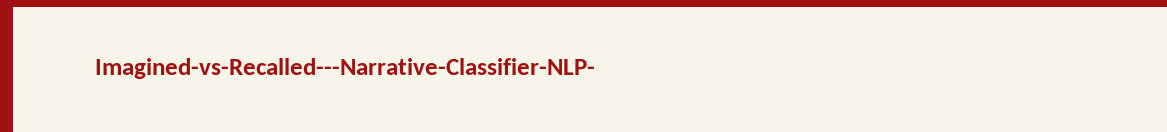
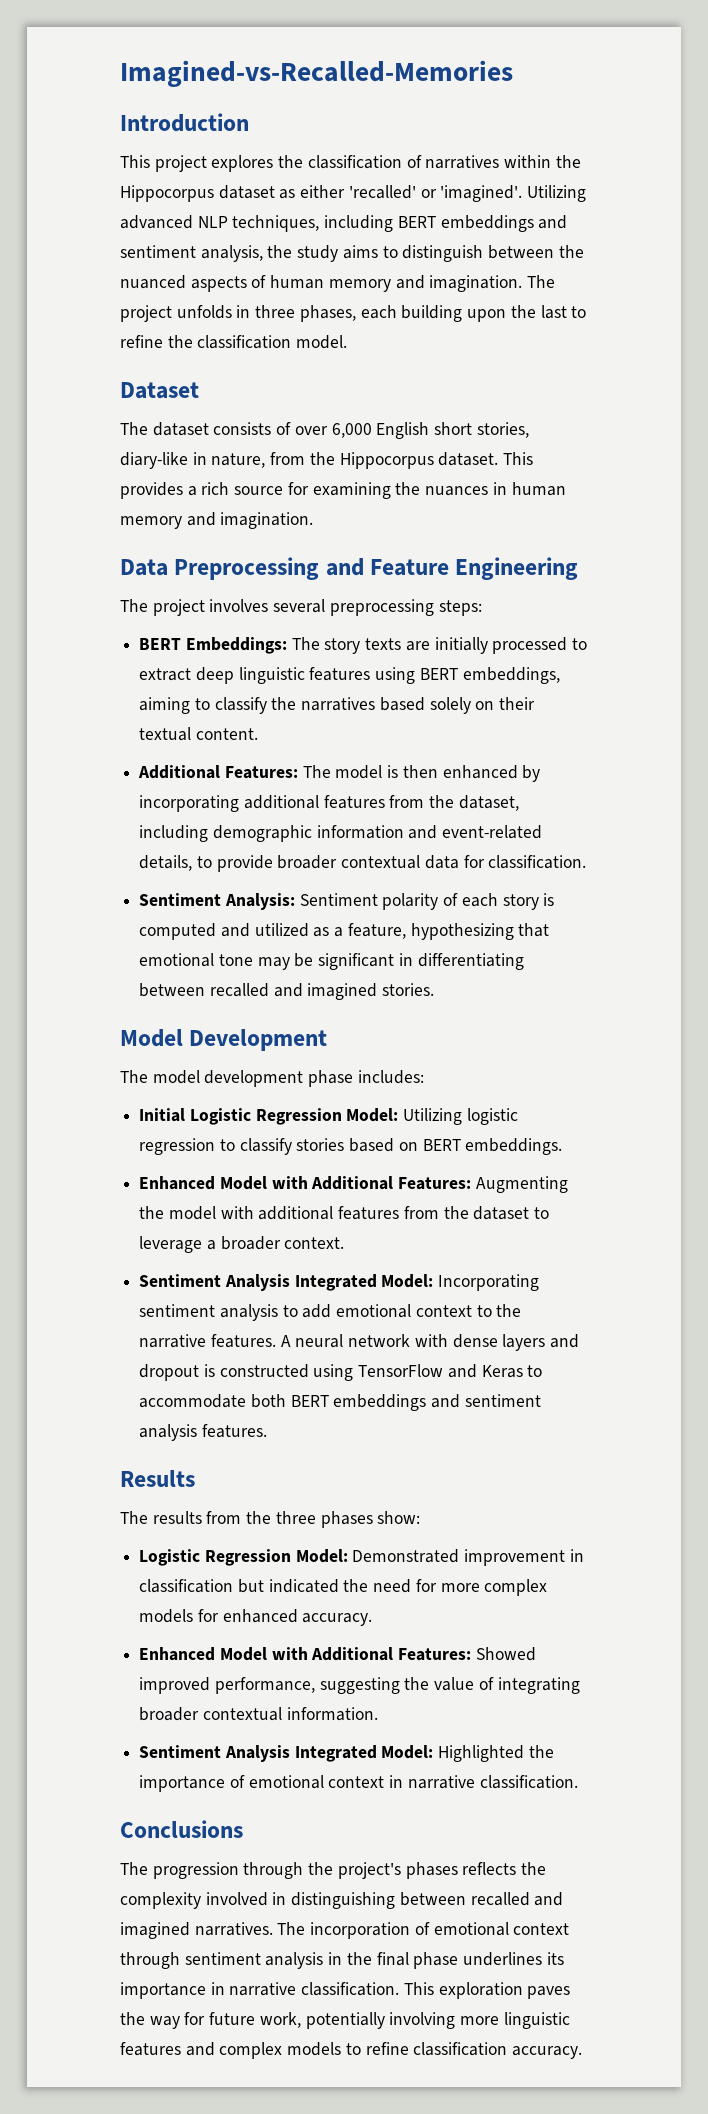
[95,58,595,79] Imagined-vs-Recalled---Narrative-Classifier-NLP- -> [120,60,513,87] [120,113,249,132] [120,155,581,172] [120,185,587,202] [120,215,568,232] [120,245,584,262] [120,275,556,292] [120,305,587,322] [120,335,348,349] [120,382,199,399] [120,422,529,439] [120,452,534,469] [120,482,566,499] [120,512,314,529] [120,557,579,580] [120,599,482,616] [139,637,588,654] [139,667,560,684] [139,697,536,714] [139,727,258,741] [138,765,541,782] [139,795,519,812] [139,825,543,842] [139,855,587,872] [139,893,555,910] [139,923,550,940] [139,953,524,970] [139,983,435,1000] [120,1029,328,1051] [120,1070,424,1087] [139,1108,518,1125] [139,1138,563,1155] [139,1176,568,1193] [139,1206,550,1220] [139,1236,345,1253] [139,1274,540,1291] [139,1304,522,1321] [139,1334,580,1351] [139,1364,543,1381] [139,1394,541,1411] [139,1424,267,1441] [120,1470,195,1487] [120,1511,421,1528] [139,1549,584,1566] [139,1579,548,1596] [139,1609,373,1626] [139,1647,536,1661] [139,1677,580,1694] [139,1707,378,1721] [139,1745,554,1762] [139,1775,578,1792] [120,1820,243,1838] [120,1862,547,1879] [120,1892,564,1909] [120,1922,570,1939] [120,1952,564,1969] [120,1982,571,1999] [120,2012,570,2029] [120,2042,583,2059] Imagined-vs-Recalled-Memories // Introduction // This project explores the classification of narratives within the Hippocorpus dataset as either 'recalled' or 'imagined'. Utilizing advanced NLP techniques, including BERT embeddings and sentiment analysis, the study aims to distinguish between the nuanced aspects of human memory and imagination. The project unfolds in three phases, each building upon the last to refine the classification model. // Dataset // The dataset consists of over 6,000 English short stories, diary-like in nature, from the Hippocorpus dataset. This provides a rich source for examining the nuances in human memory and imagination. // Data Preprocessing and Feature Engineering // The project involves several preprocessing steps: // BERT Embeddings: The story texts are initially processed to extract deep linguistic features using BERT embeddings, aiming to classify the narratives based solely on their textual content. // Additional Features: The model is then enhanced by incorporating additional features from the dataset, including demographic information and event-related details, to provide broader contextual data for classification. // Sentiment Analysis: Sentiment polarity of each story is computed and utilized as a feature, hypothesizing that emotional tone may be significant in differentiating between recalled and imagined stories. // Model Development // The model development phase includes: // Initial Logistic Regression Model: Utilizing logistic regression to classify stories based on BERT embeddings. // Enhanced Model with Additional Features: Augmenting the model with additional features from the dataset to leverage a broader context. // Sentiment Analysis Integrated Model: Incorporating sentiment analysis to add emotional context to the narrative features. A neural network with dense layers and dropout is constructed using TensorFlow and Keras to accommodate both BERT embeddings and sentiment analysis features. // Results // The results from the three phases show: // Logistic Regression Model: Demonstrated improvement in classification but indicated the need for more complex models for enhanced accuracy. // Enhanced Model with Additional Features: Showed improved performance, suggesting the value of integrating broader contextual information. // Sentiment Analysis Integrated Model: Highlighted the importance of emotional context in narrative classification. // Conclusions // The progression through the project's phases reflects the complexity involved in distinguishing between recalled and imagined narratives. The incorporation of emotional context through sentiment analysis in the final phase underlines its importance in narrative classification. This exploration paves the way for future work, potentially involving more linguistic features and complex models to refine classification accuracy.

